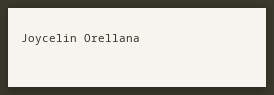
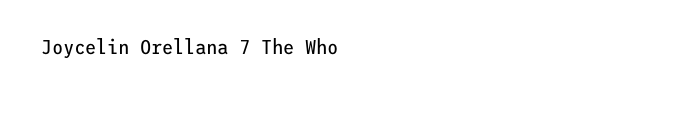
(140, 38) none -> [239,38,338,55] 7 The Who

